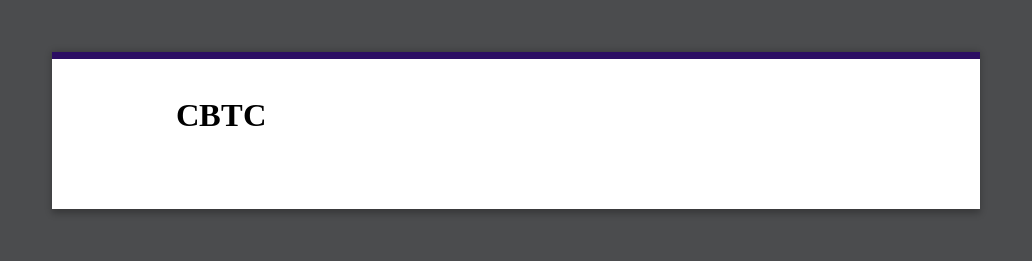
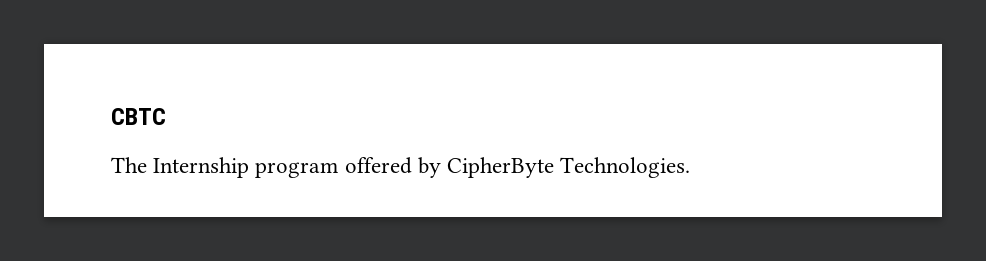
(266, 115) none -> [111,157,691,178] // The Internship program offered by CipherByte Technologies.

